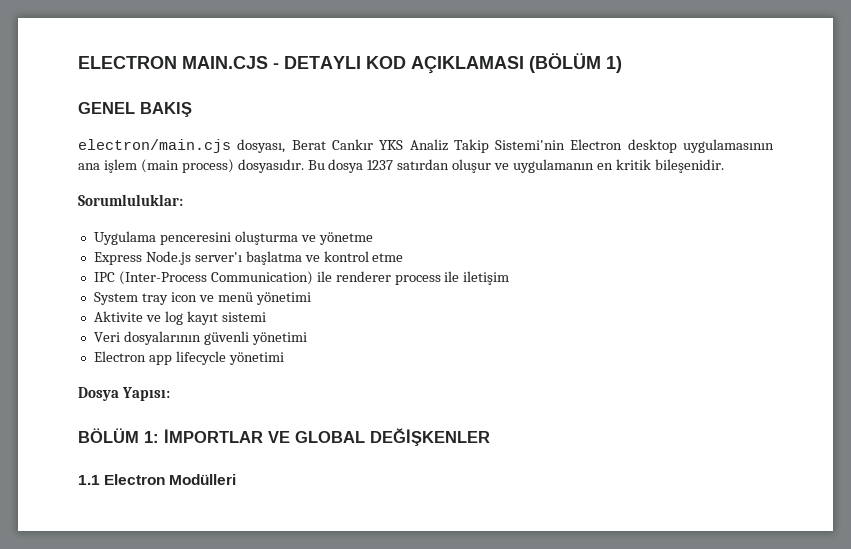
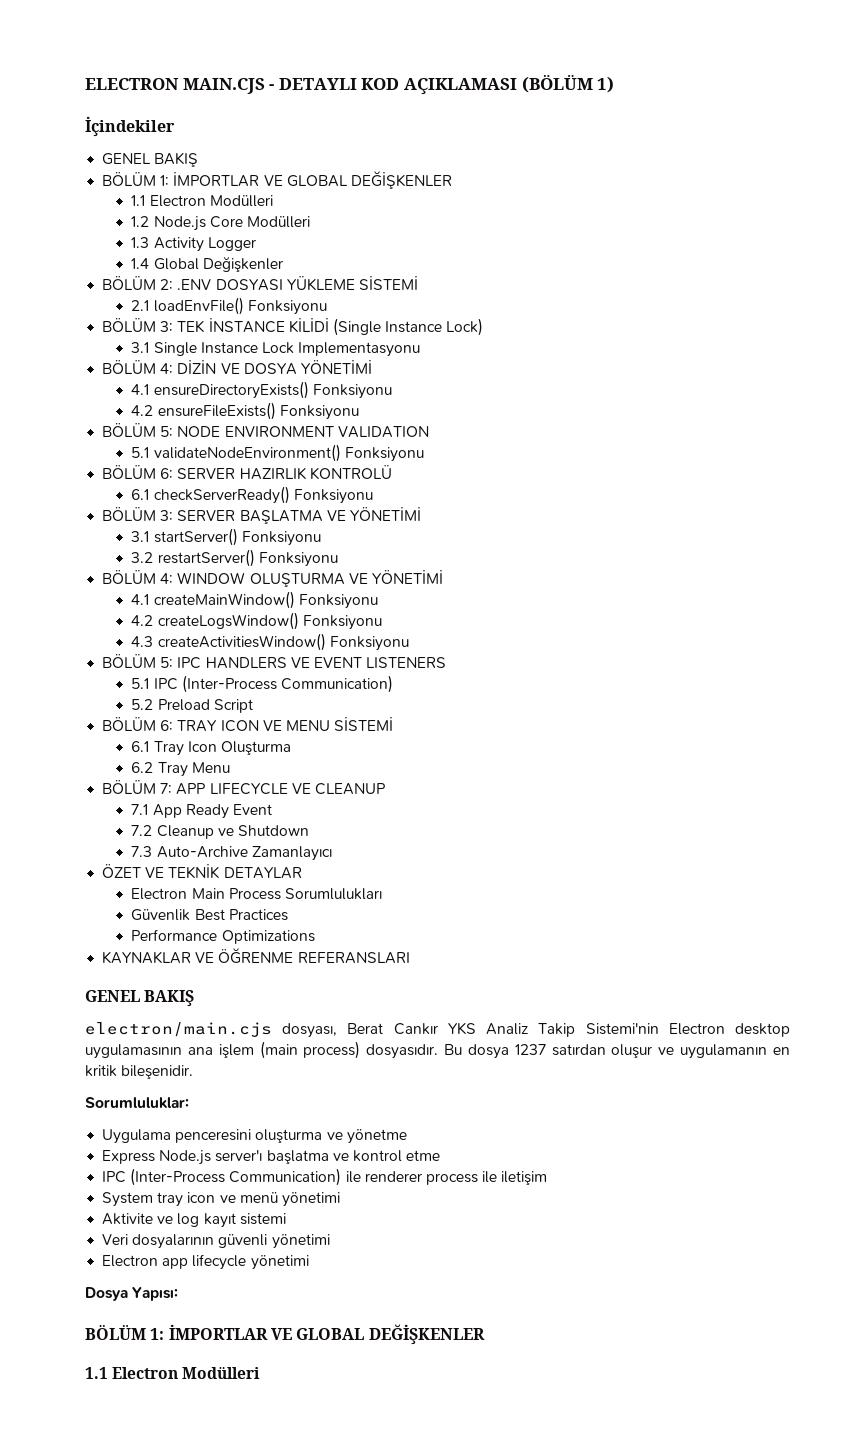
(622, 64) none -> [85,116,175,137] [102,152,199,167] [102,171,452,189] [131,195,273,207] [131,216,310,231] [131,237,256,252] [131,256,283,272] [102,276,418,291] [131,297,327,315] [102,318,484,336] [131,342,421,357] [102,360,372,375] [131,381,392,399] [131,402,359,420] [102,423,429,438] [131,444,424,462] [102,465,392,480] [131,486,373,504] [102,507,421,524] [131,528,321,546] [131,549,338,567] [102,570,443,587] [131,591,378,609] [131,612,382,630] [131,633,409,651] [102,654,447,669] [131,675,393,693] [131,699,253,713] [102,717,394,732] [131,741,291,756] [131,762,230,777] [102,780,385,795] [131,804,272,819] [131,825,309,839] [131,846,332,861] [102,864,302,879] [131,888,382,900] [131,909,288,921] [131,929,315,944] [102,948,410,964] // İçindekiler // GENEL BAKIŞ // BÖLÜM 1: İMPORTLAR VE GLOBAL DEĞİŞKENLER // 1.1 Electron Modülleri // 1.2 Node.js Core Modülleri // 1.3 Activity Logger // 1.4 Global Değişkenler // BÖLÜM 2: .ENV DOSYASI YÜKLEME SİSTEMİ // 2.1 loadEnvFile() Fonksiyonu // BÖLÜM 3: TEK İNSTANCE KİLİDİ (Single Instance Lock) // 3.1 Single Instance Lock Implementasyonu // BÖLÜM 4: DİZİN VE DOSYA YÖNETİMİ // 4.1 ensureDirectoryExists() Fonksiyonu // 4.2 ensureFileExists() Fonksiyonu // BÖLÜM 5: NODE ENVIRONMENT VALIDATION // 5.1 validateNodeEnvironment() Fonksiyonu // BÖLÜM 6: SERVER HAZIRLIK KONTROLÜ // 6.1 checkServerReady() Fonksiyonu // BÖLÜM 3: SERVER BAŞLATMA VE YÖNETİMİ // 3.1 startServer() Fonksiyonu // 3.2 restartServer() Fonksiyonu // BÖLÜM 4: WINDOW OLUŞTURMA VE YÖNETİMİ // 4.1 createMainWindow() Fonksiyonu // 4.2 createLogsWindow() Fonksiyonu // 4.3 createActivitiesWindow() Fonksiyonu // BÖLÜM 5: IPC HANDLERS VE EVENT LISTENERS // 5.1 IPC (Inter-Process Communication) // 5.2 Preload Script // BÖLÜM 6: TRAY ICON VE MENU SİSTEMİ // 6.1 Tray Icon Oluşturma // 6.2 Tray Menu // BÖLÜM 7: APP LIFECYCLE VE CLEANUP // 7.1 App Ready Event // 7.2 Cleanup ve Shutdown // 7.3 Auto-Archive Zamanlayıcı // ÖZET VE TEKNİK DETAYLAR // Electron Main Process Sorumlulukları // Güvenlik Best Practices // Performance Optimizations // KAYNAKLAR VE ÖĞRENME REFERANSLARI

